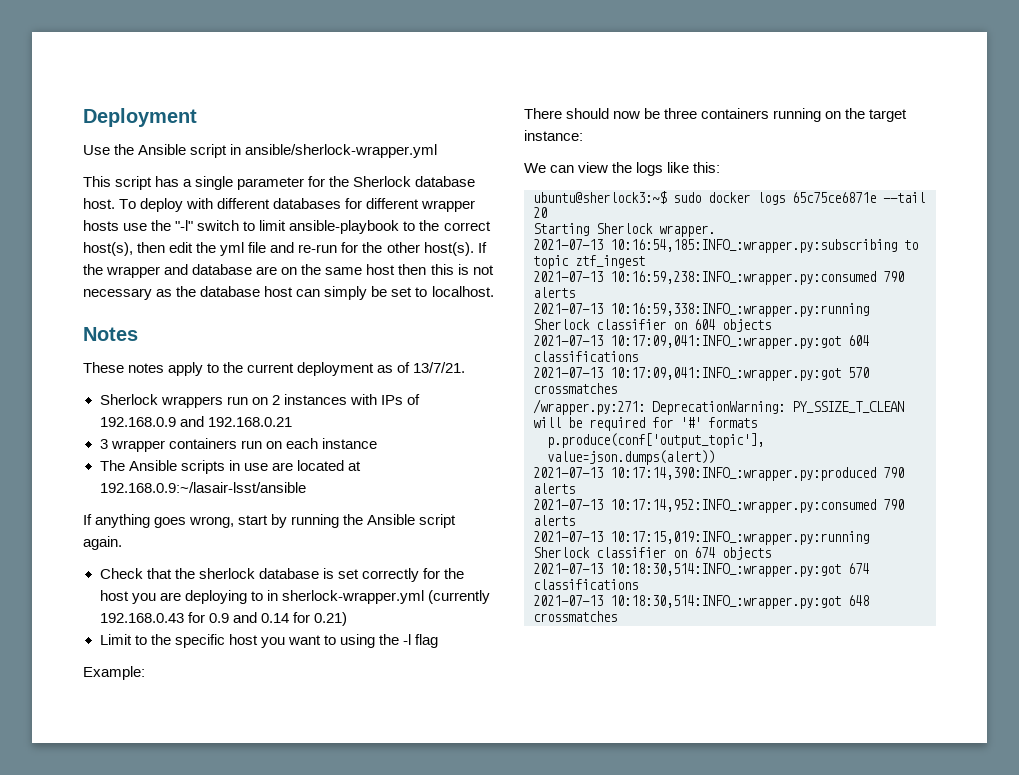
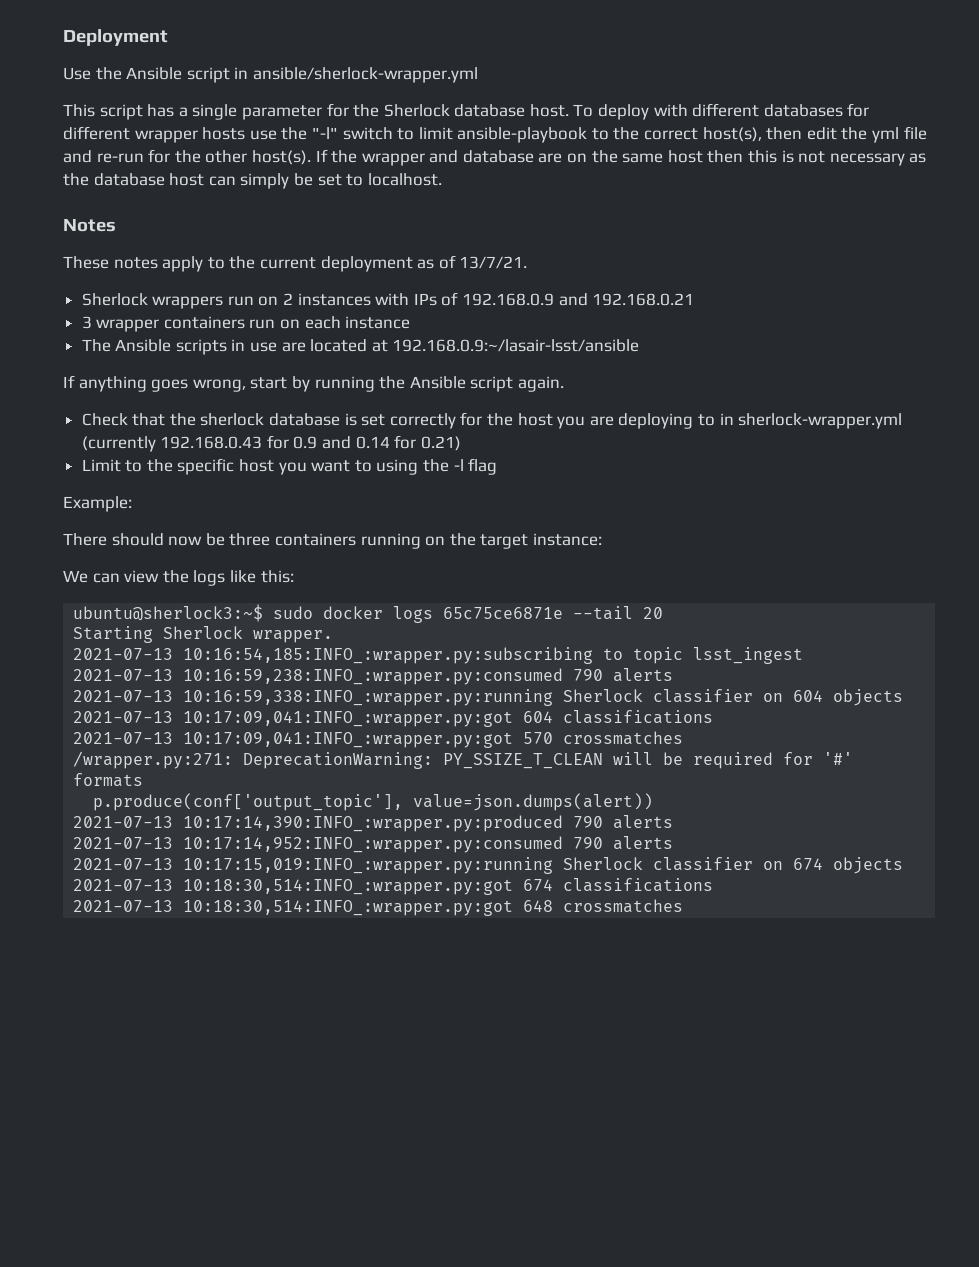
[575,255,645,268] ztf_ingest -> [693,647,804,664] lsst_ingest

